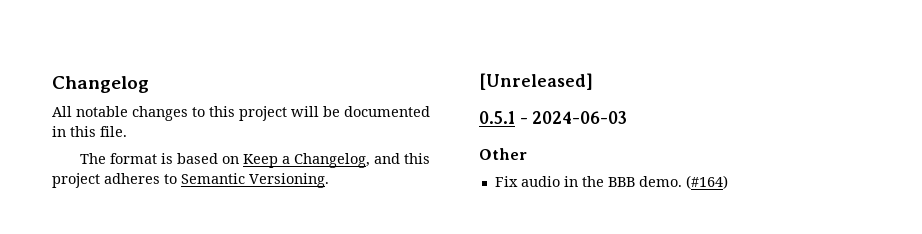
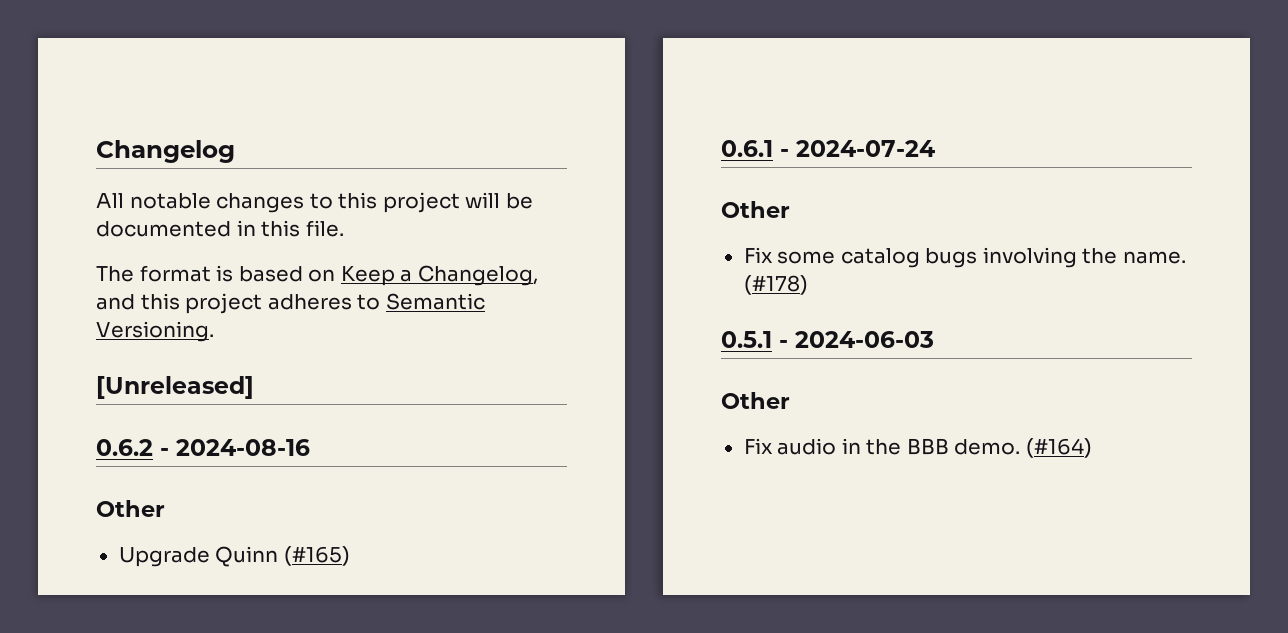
(593, 81) none -> [96,439,310,456] [96,500,165,517] [118,546,350,567] [721,140,935,157] [721,201,790,218] [743,247,1186,268] [743,275,808,295] // 0.6.2 - 2024-08-16 // Other // Upgrade Quinn (#165) // 0.6.1 - 2024-07-24 // Other // Fix some catalog bugs involving the name. (#178)

